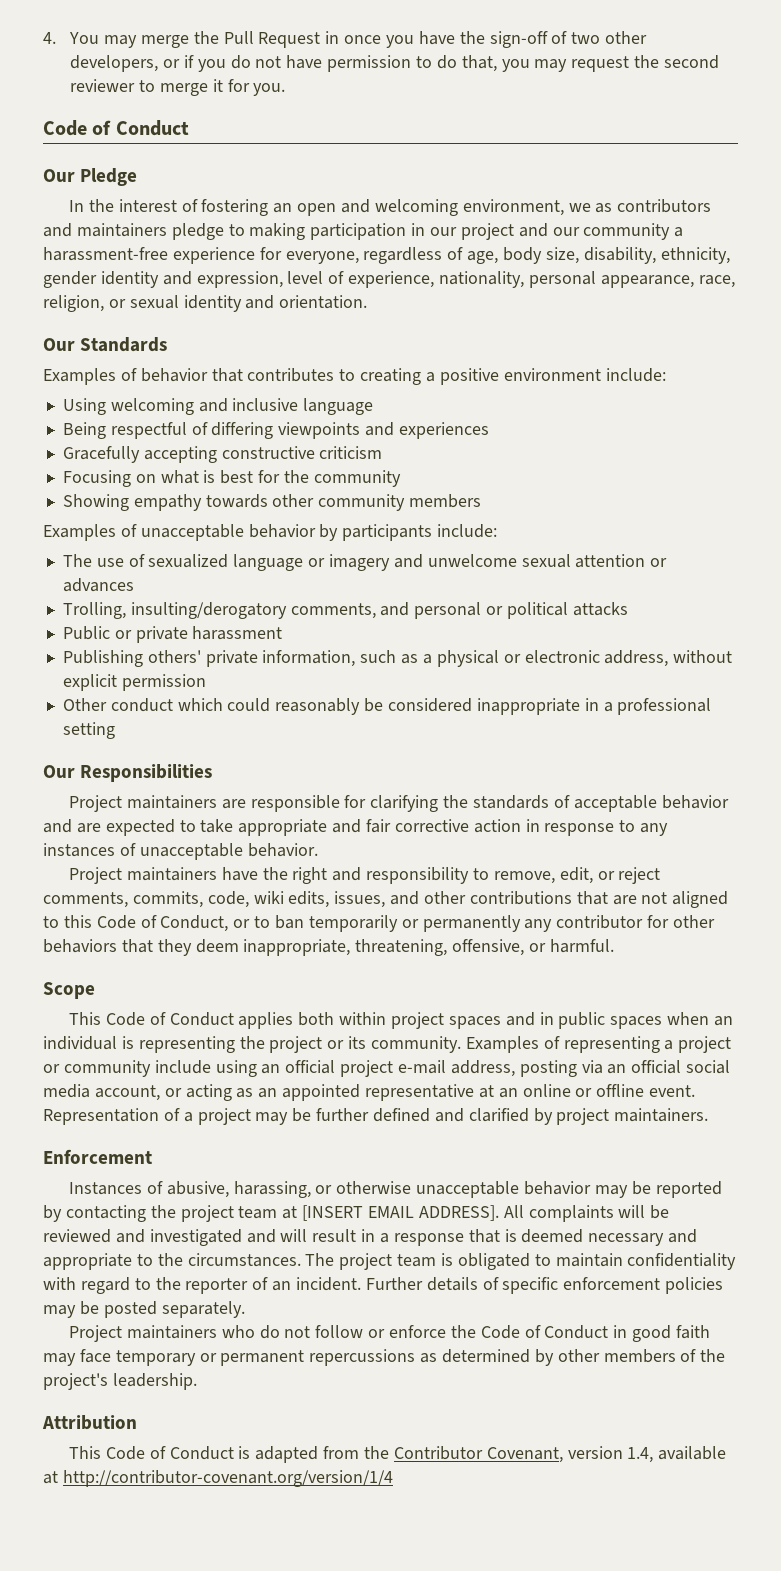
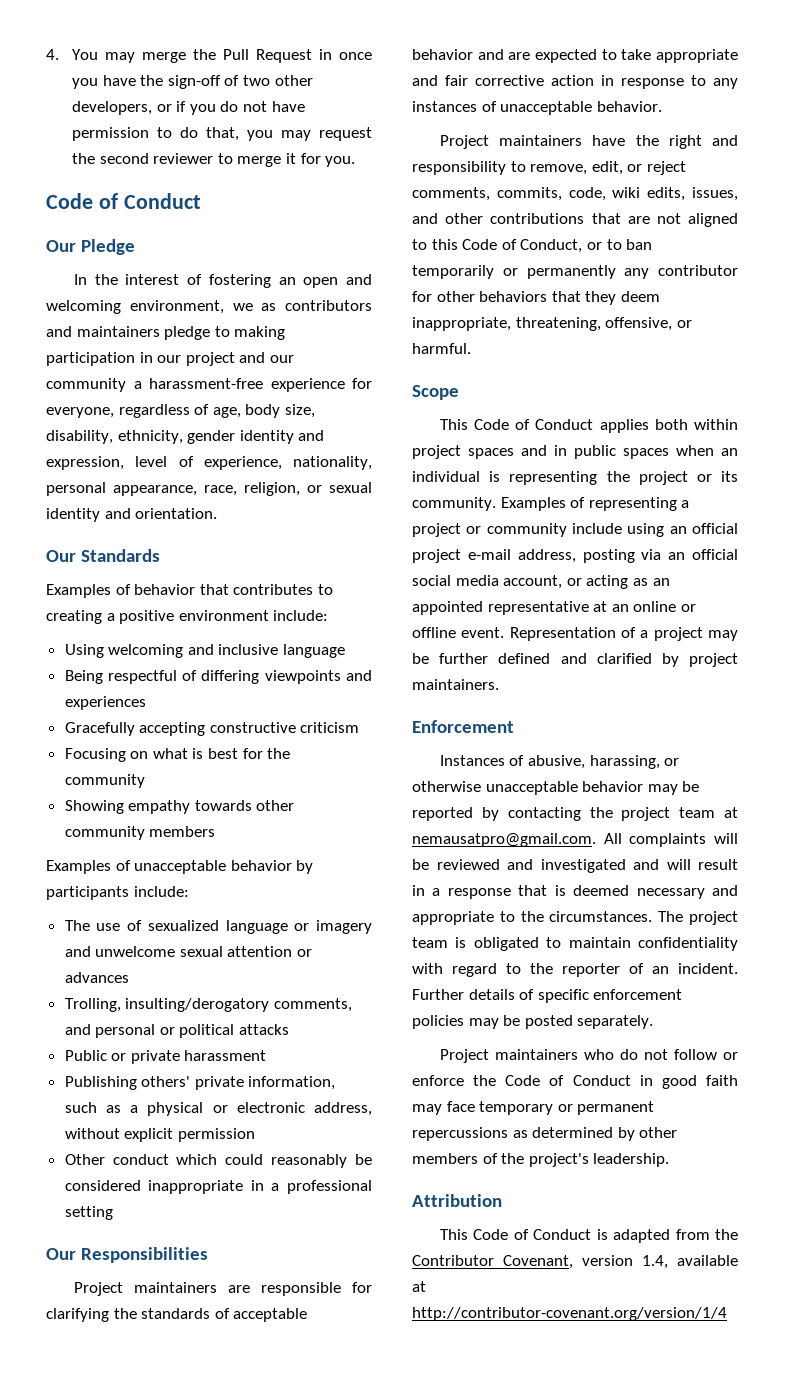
[302,1205,499,1221] [INSERT EMAIL ADDRESS]. -> [412,833,596,847] nemausatpro@gmail.com.

